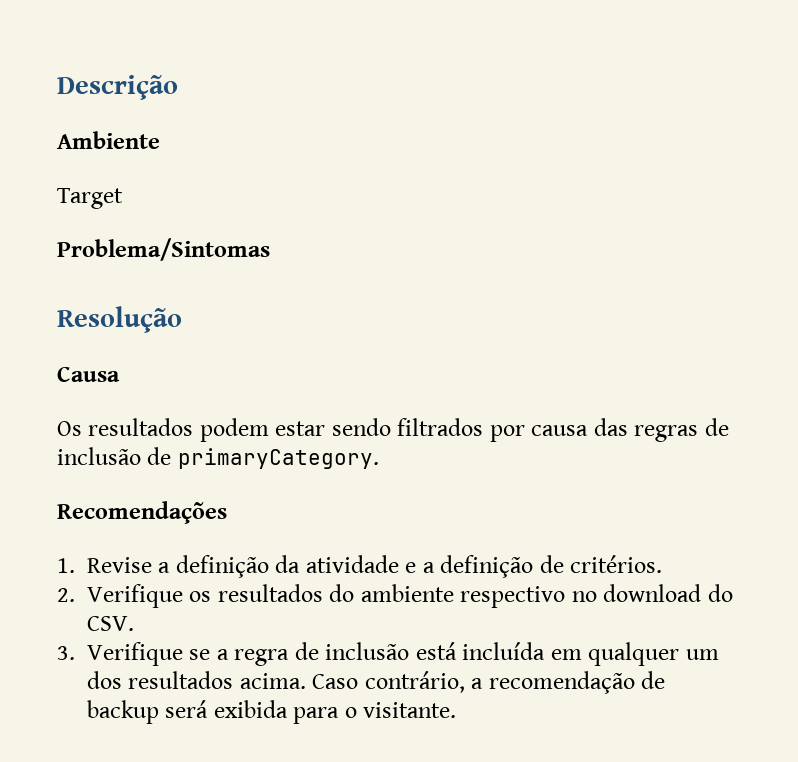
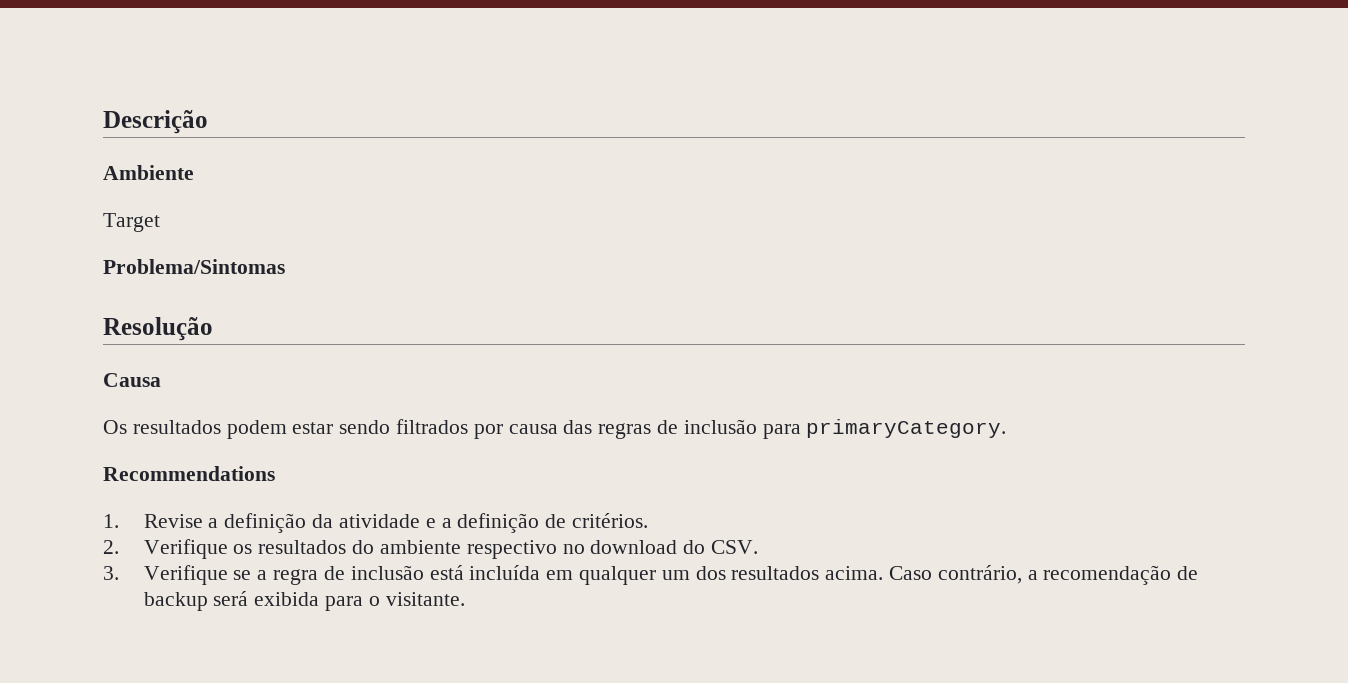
[147,447,172,465] de -> [762,424,801,439] para
[57,501,227,524] Recomendações -> [103,466,275,481] Recommendations

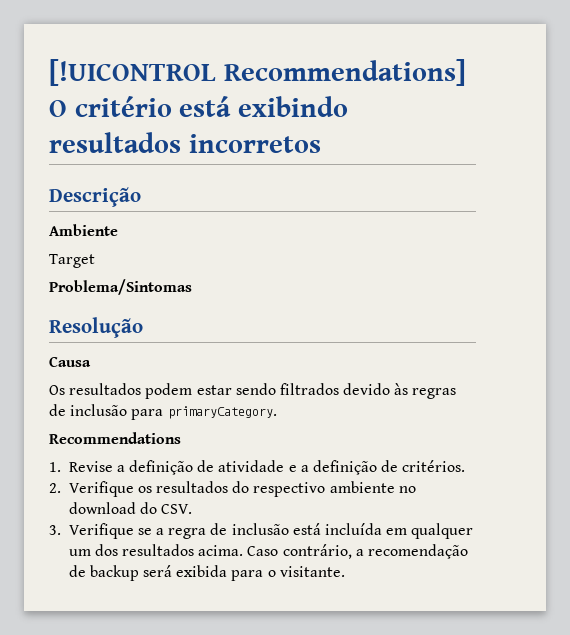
(103, 122) none -> [49,59,466,86] [49,96,348,117] [49,132,321,153] [!UICONTROL Recommendations] O critério está exibindo resultados incorretos //
[473,420,593,439] por causa das -> [343,383,409,395] devido às
[312,514,334,528] da -> [197,460,215,472] de
[379,540,557,559] ambiente respectivo -> [253,481,395,497] respectivo ambiente

